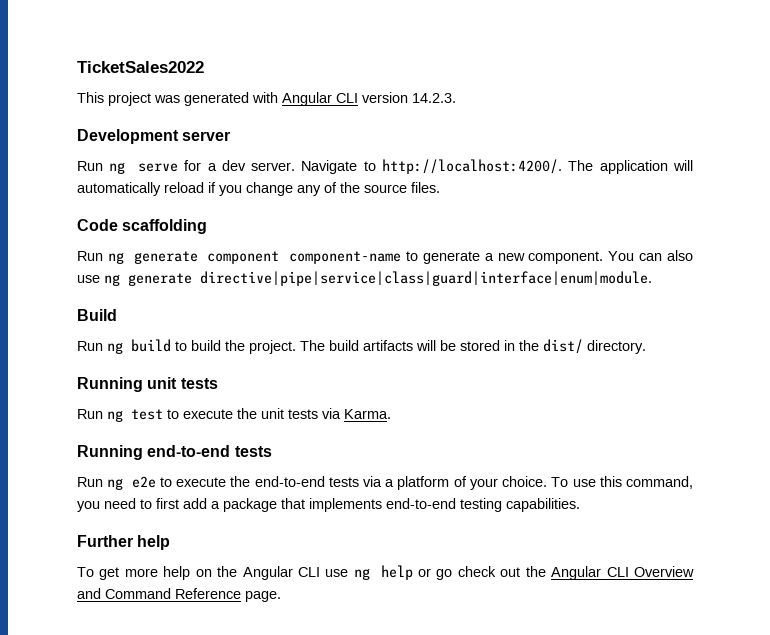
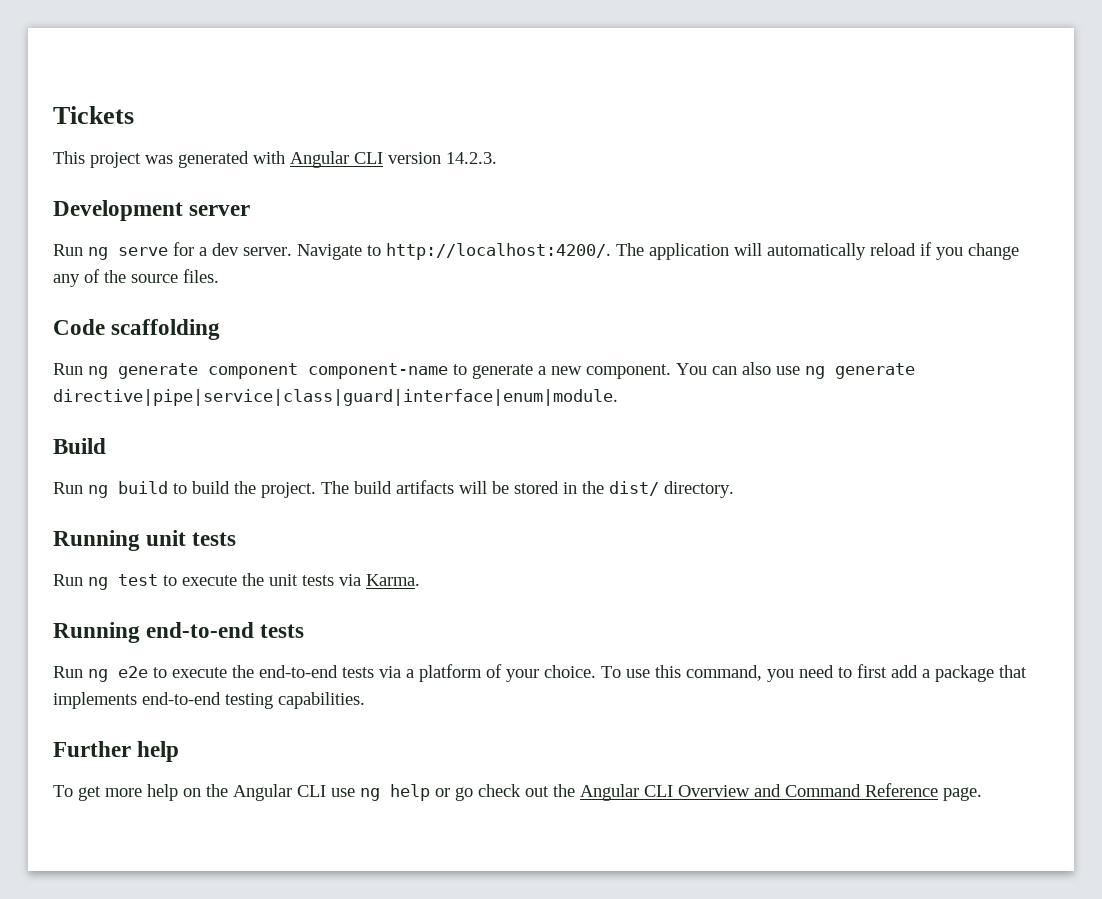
[77,61,204,73] TicketSales2022 -> [53,106,134,124] Tickets

